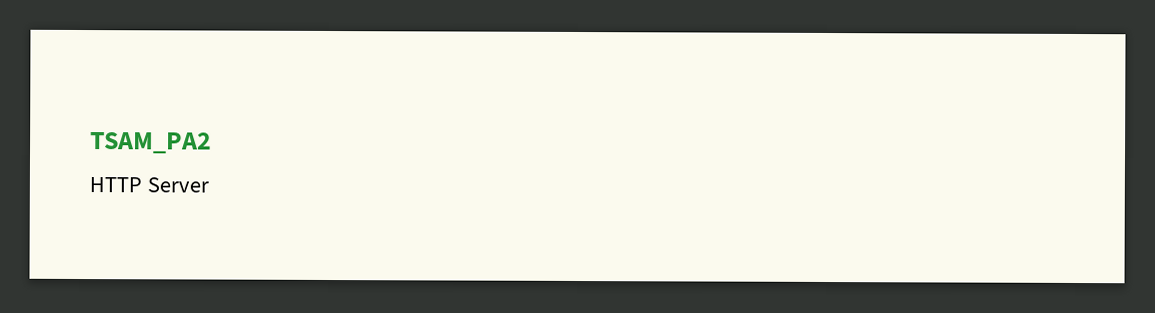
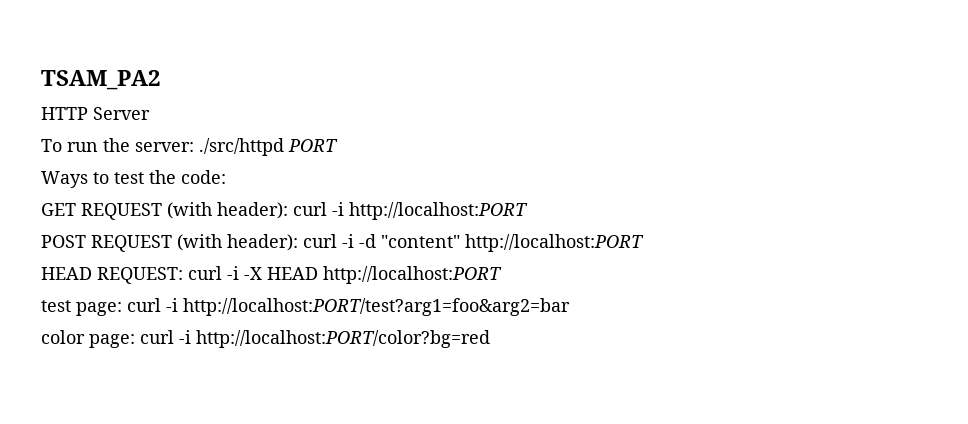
(210, 185) none -> [41,138,338,156] [41,170,226,188] [41,202,528,220] [41,234,644,252] [41,266,502,284] [41,298,570,316] [41,330,490,348] // To run the server: ./src/httpd PORT // Ways to test the code: // GET REQUEST (with header): curl -i http://localhost:PORT // POST REQUEST (with header): curl -i -d "content" http://localhost:PORT // HEAD REQUEST: curl -i -X HEAD http://localhost:PORT // test page: curl -i http://localhost:PORT/test?arg1=foo&arg2=bar // color page: curl -i http://localhost:PORT/color?bg=red

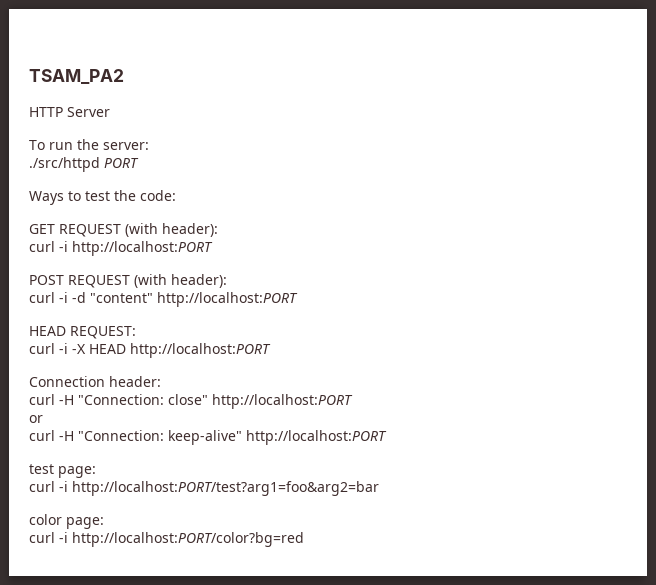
(194, 147) none -> (149, 146) //
(288, 210) none -> (218, 230) //
(298, 242) none -> (227, 281) //
(183, 275) none -> (136, 332) //
(502, 275) none -> [29,376,161,387] [29,394,353,409] [29,415,43,423] [29,430,387,445] // Connection header: // curl -H "Connection: close" http://localhost:PORT // or // curl -H "Connection: keep-alive" http://localhost:PORT
(122, 309) none -> (96, 472) //
(135, 341) none -> (104, 523) //

